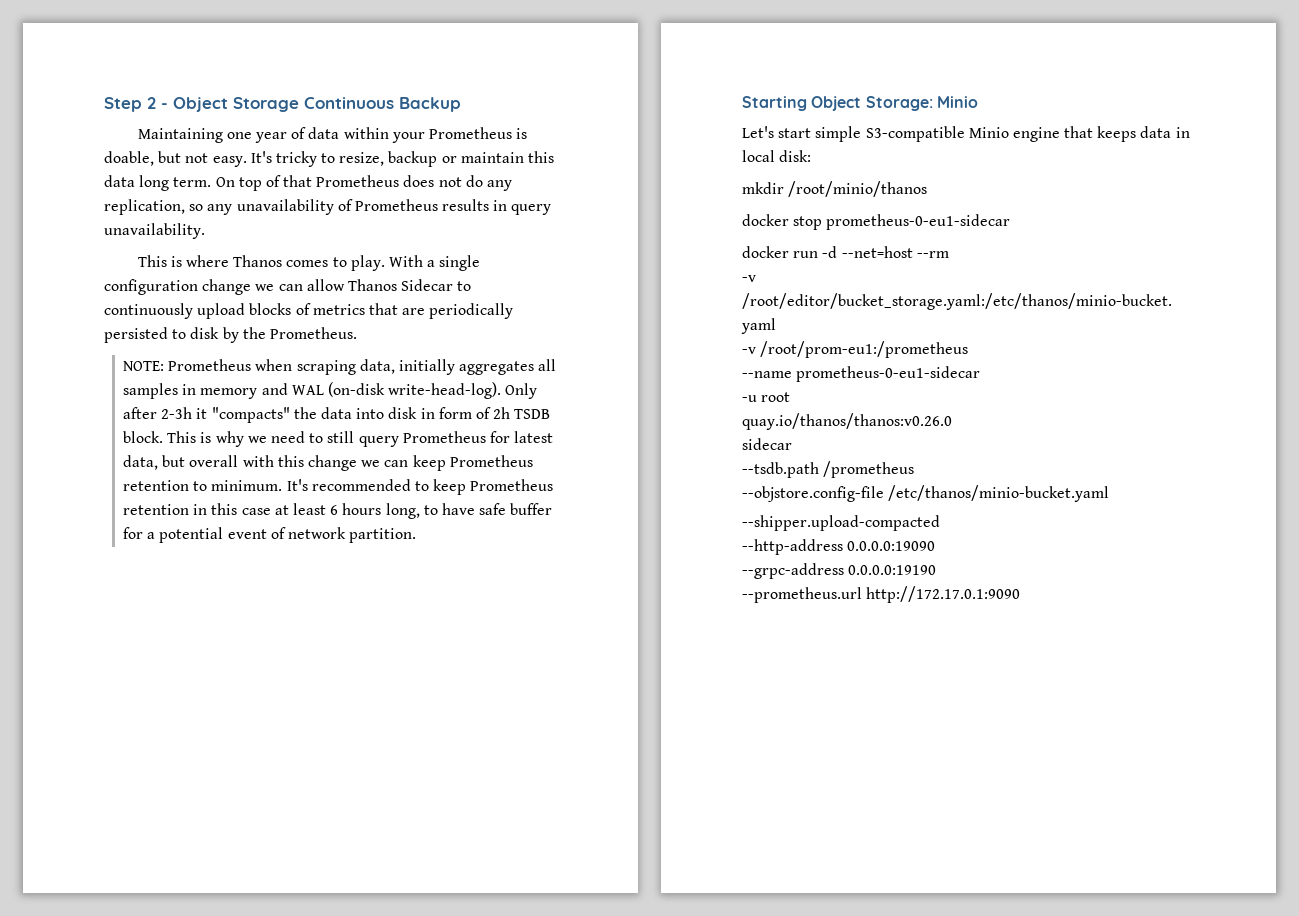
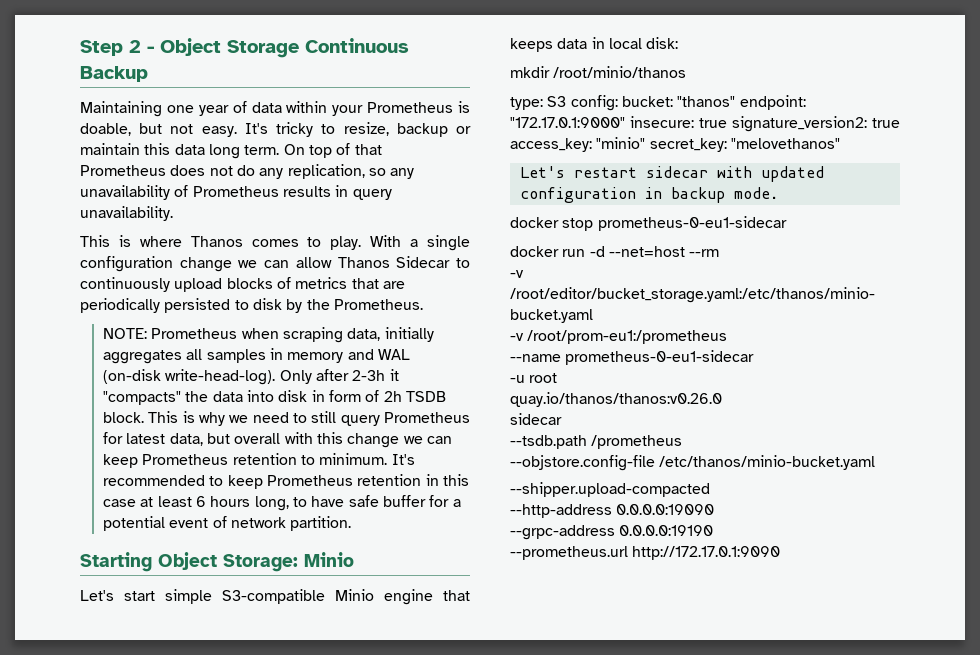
(928, 189) none -> [510,95,806,111] [510,116,900,132] [510,137,840,152] [519,166,824,182] [519,187,778,203] // type: S3 config: bucket: "thanos" endpoint: "172.17.0.1:9000" insecure: true signature_version2: true access_key: "minio" secret_key: "melovethanos" // Let's restart sidecar with updated configuration in backup mode.

